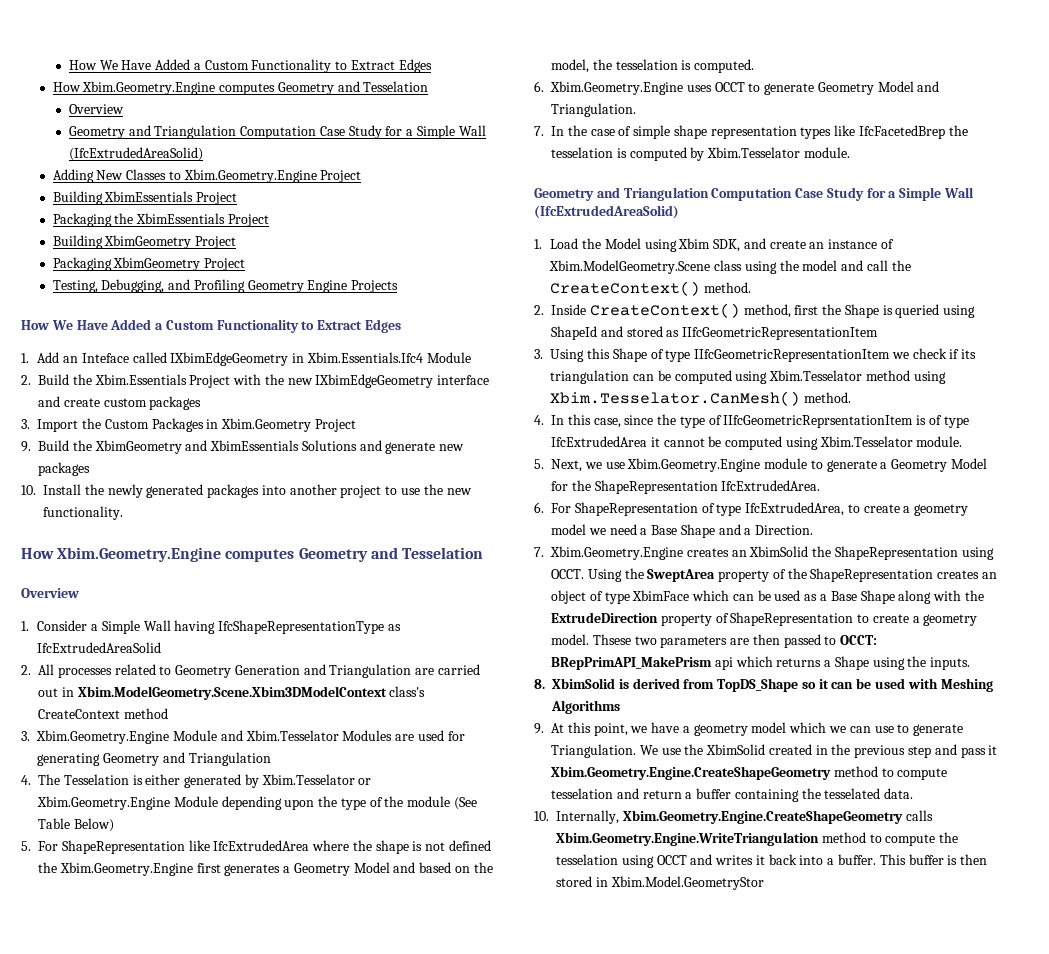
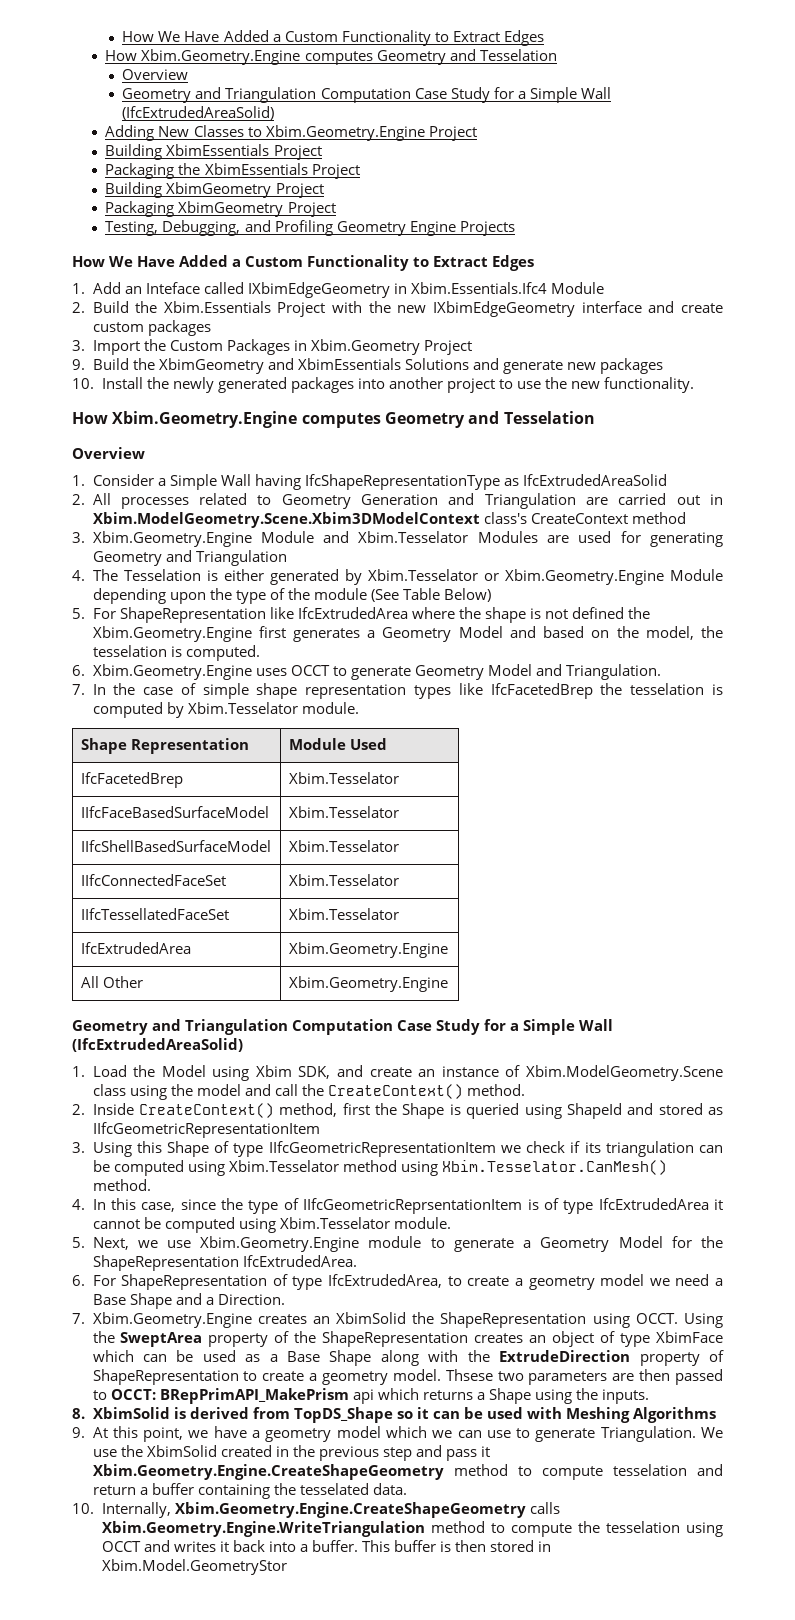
(850, 152) none -> [80,738,249,754] [288,738,387,750] [80,772,183,788] [288,772,399,784] [80,806,269,818] [288,806,399,818] [80,840,271,852] [288,840,399,852] [80,874,226,886] [288,874,399,886] [80,908,229,920] [288,908,399,920] [80,942,191,954] [288,942,448,958] [80,976,143,988] [288,976,448,992] // Shape Representation | Module Used // IfcFacetedBrep | Xbim.Tesselator // IIfcFaceBasedSurfaceModel | Xbim.Tesselator // IIfcShellBasedSurfaceModel | Xbim.Tesselator // IIfcConnectedFaceSet | Xbim.Tesselator // IIfcTessellatedFaceSet | Xbim.Tesselator // IfcExtrudedArea | Xbim.Geometry.Engine // All Other | Xbim.Geometry.Engine

